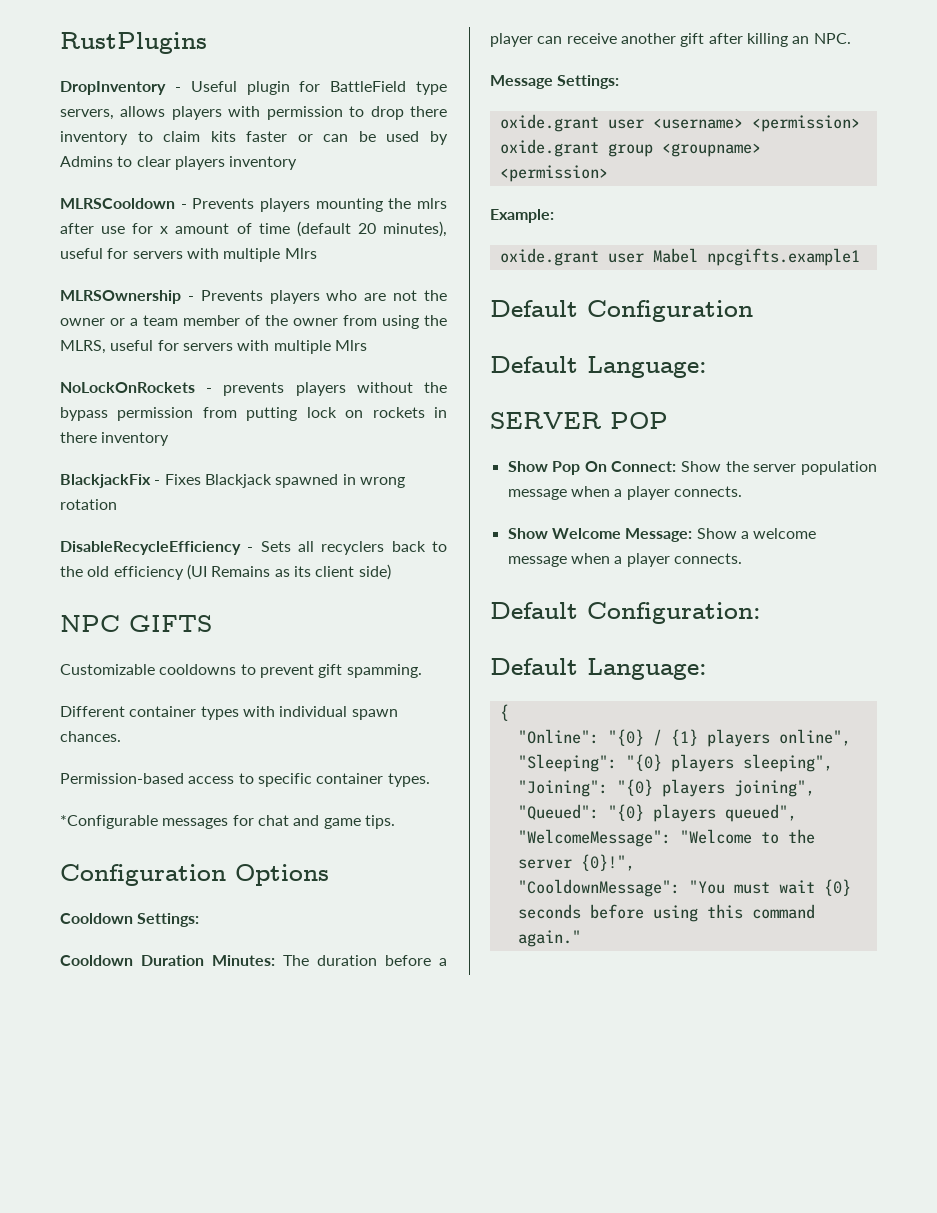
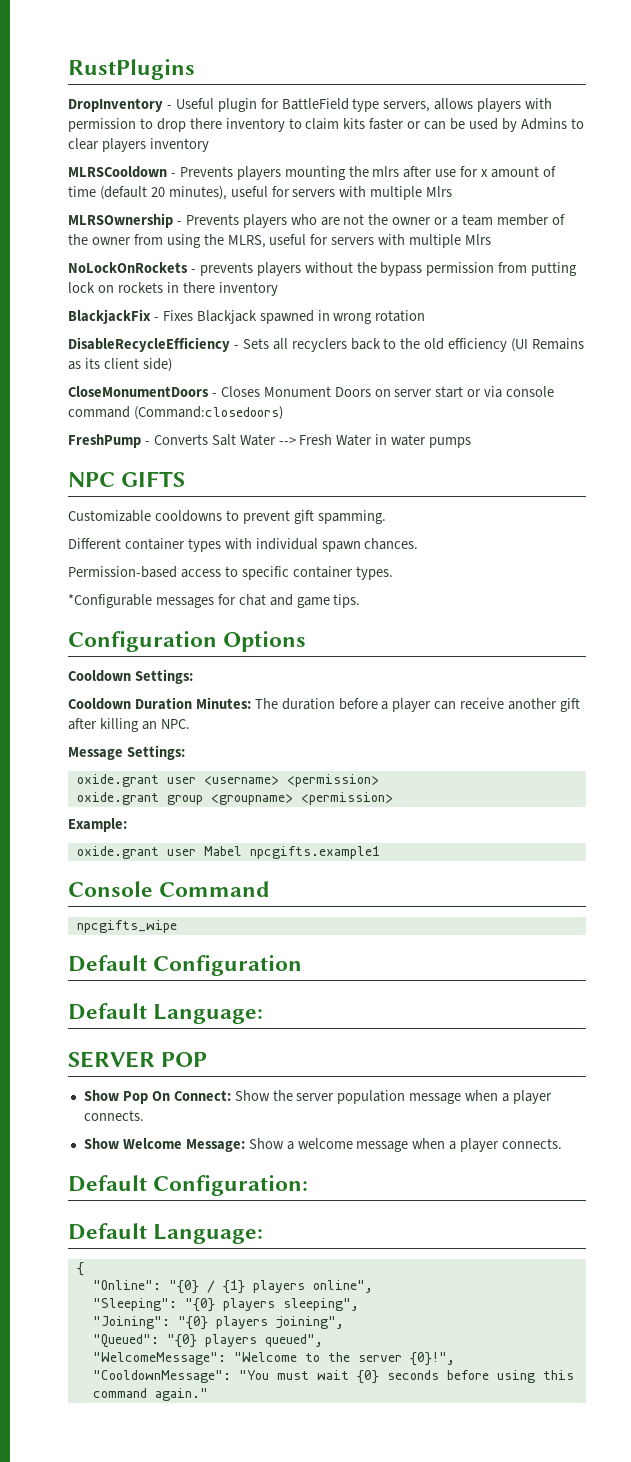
(391, 572) none -> [68,386,555,398] [68,406,283,420] [68,434,472,448] // CloseMonumentDoors - Closes Monument Doors on server start or via console command (Command:closedoors) // FreshPump - Converts Salt Water --> Fresh Water in water pumps
(860, 257) none -> [68,881,271,897] [76,920,177,933] // Console Command // npcgifts_wipe

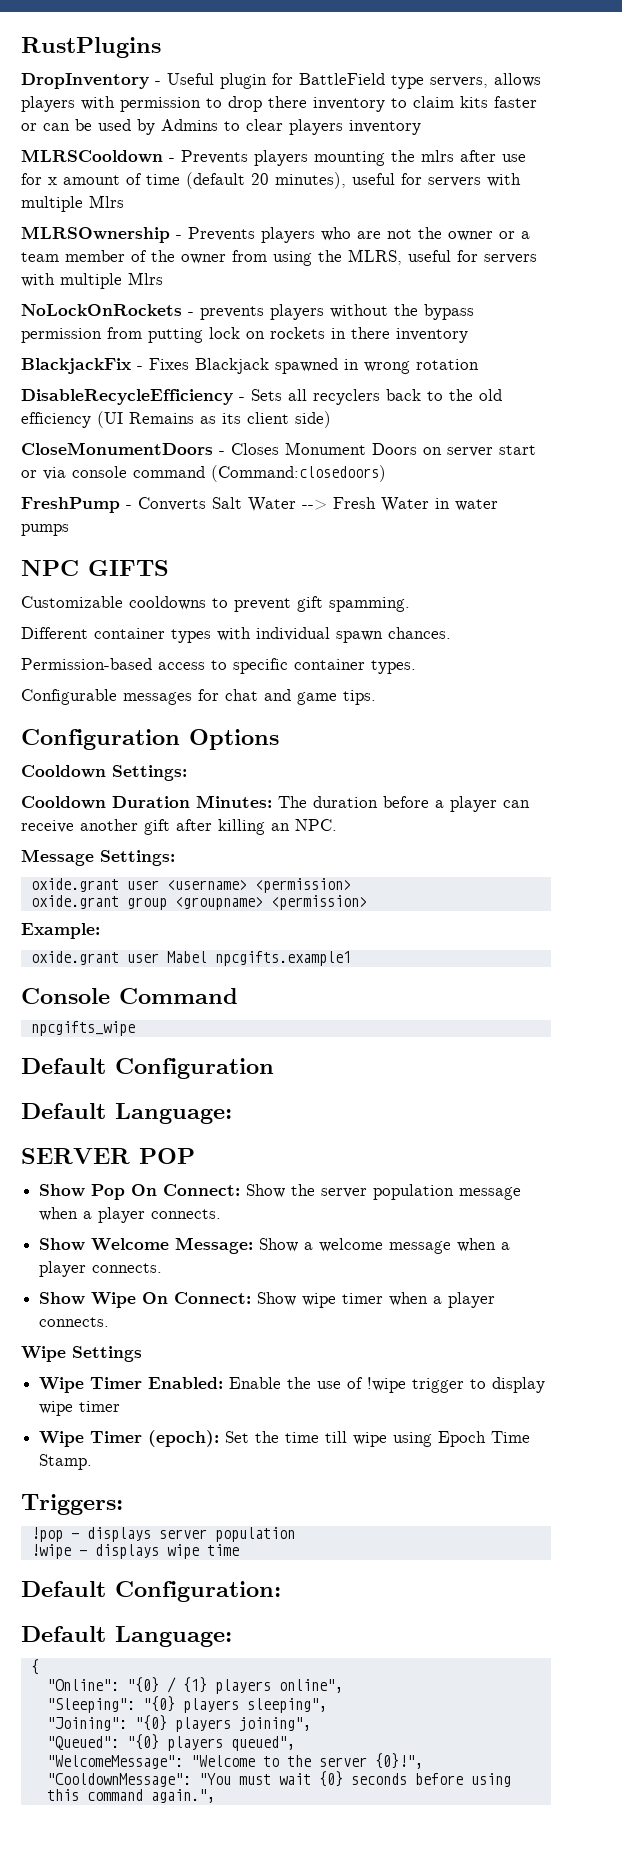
[68,594,152,608] *Configurable -> [21,689,117,705] Configurable
(563, 1143) none -> [39,1292,496,1308] [39,1317,110,1327] [21,1346,142,1362] [39,1377,546,1393] [39,1401,121,1416] [39,1430,531,1447] [39,1454,93,1470] [21,1494,123,1515] [30,1527,295,1542] [30,1544,239,1559] // Show Wipe On Connect: Show wipe timer when a player connects. // Wipe Settings // Wipe Timer Enabled: Enable the use of !wipe trigger to display wipe timer // Wipe Timer (epoch): Set the time till wipe using Epoch Time Stamp. // Triggers: // !pop - displays server population // !wipe - displays wipe time
[154,1388,208,1401] again." -> [150,1789,215,1803] again.",

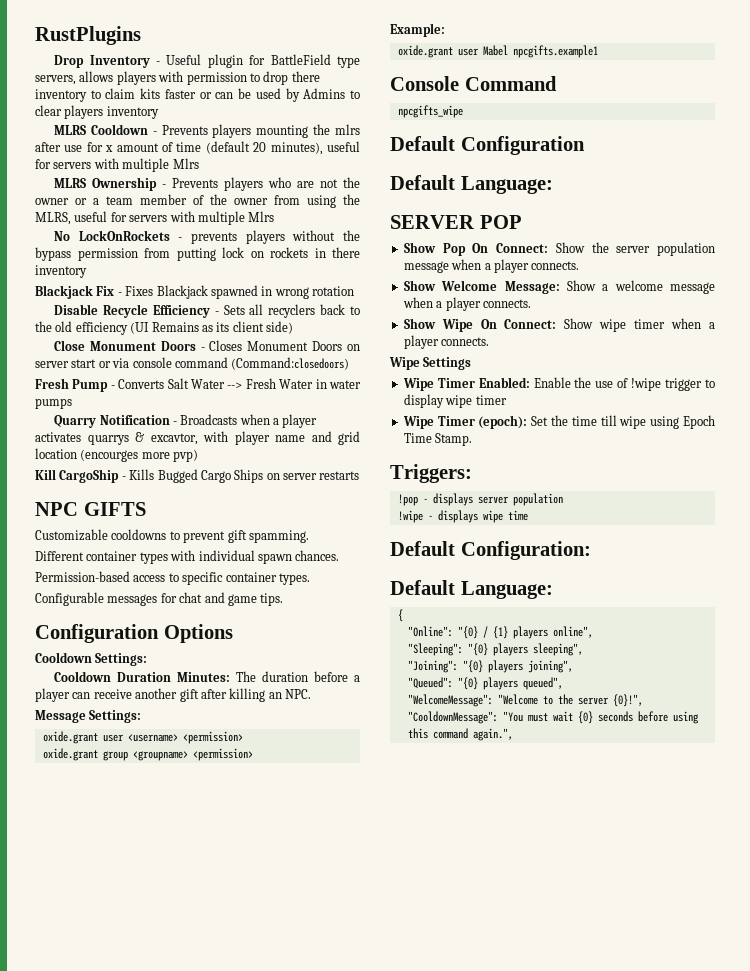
[21,73,149,89] DropInventory -> [54,55,150,68] Drop Inventory
[21,149,163,163] MLRSCooldown -> [54,124,148,135] MLRS Cooldown
[21,226,170,243] MLRSOwnership -> [54,177,158,191] MLRS Ownership
[21,304,182,316] NoLockOnRockets -> [54,230,170,241] No LockOnRockets
[21,358,131,374] BlackjackFix -> [35,285,115,299] Blackjack Fix
[21,389,233,405] DisableRecycleEfficiency -> [54,304,210,318] Disable Recycle Efficiency
[21,442,213,455] CloseMonumentDoors -> [54,340,196,351] Close Monument Doors
[21,497,120,513] FreshPump -> [35,378,109,392] Fresh Pump
(69, 530) none -> [54,414,318,428] [35,431,360,445] [35,448,199,462] [35,469,360,483] // Quarry Notification - Broadcasts when a player activates quarrys & excavtor, with player name and grid location (encourges more pvp) // Kill CargoShip - Kills Bugged Cargo Ships on server restarts

